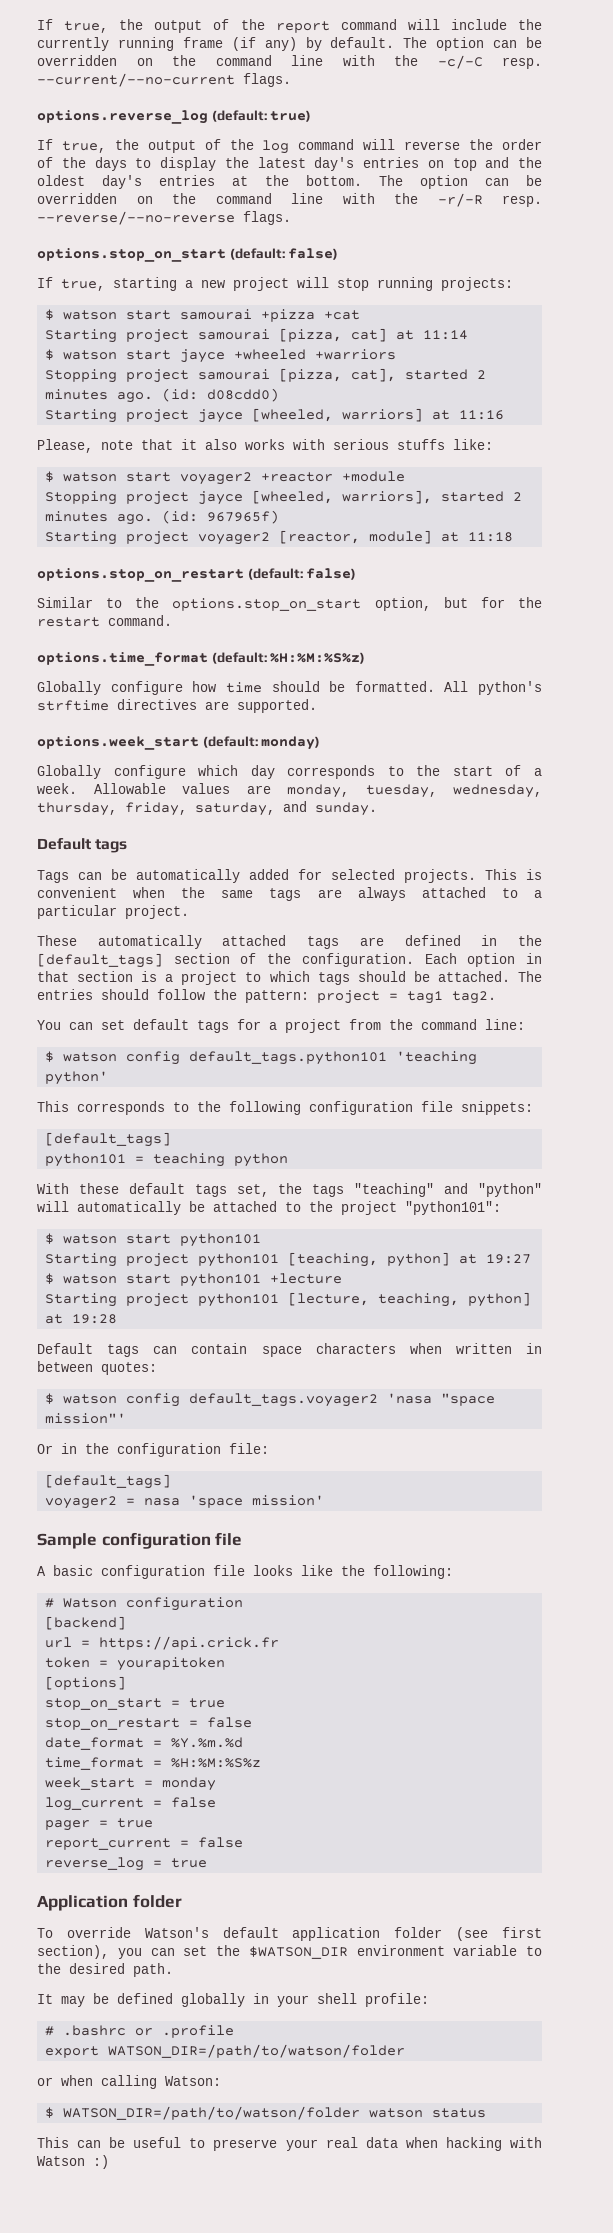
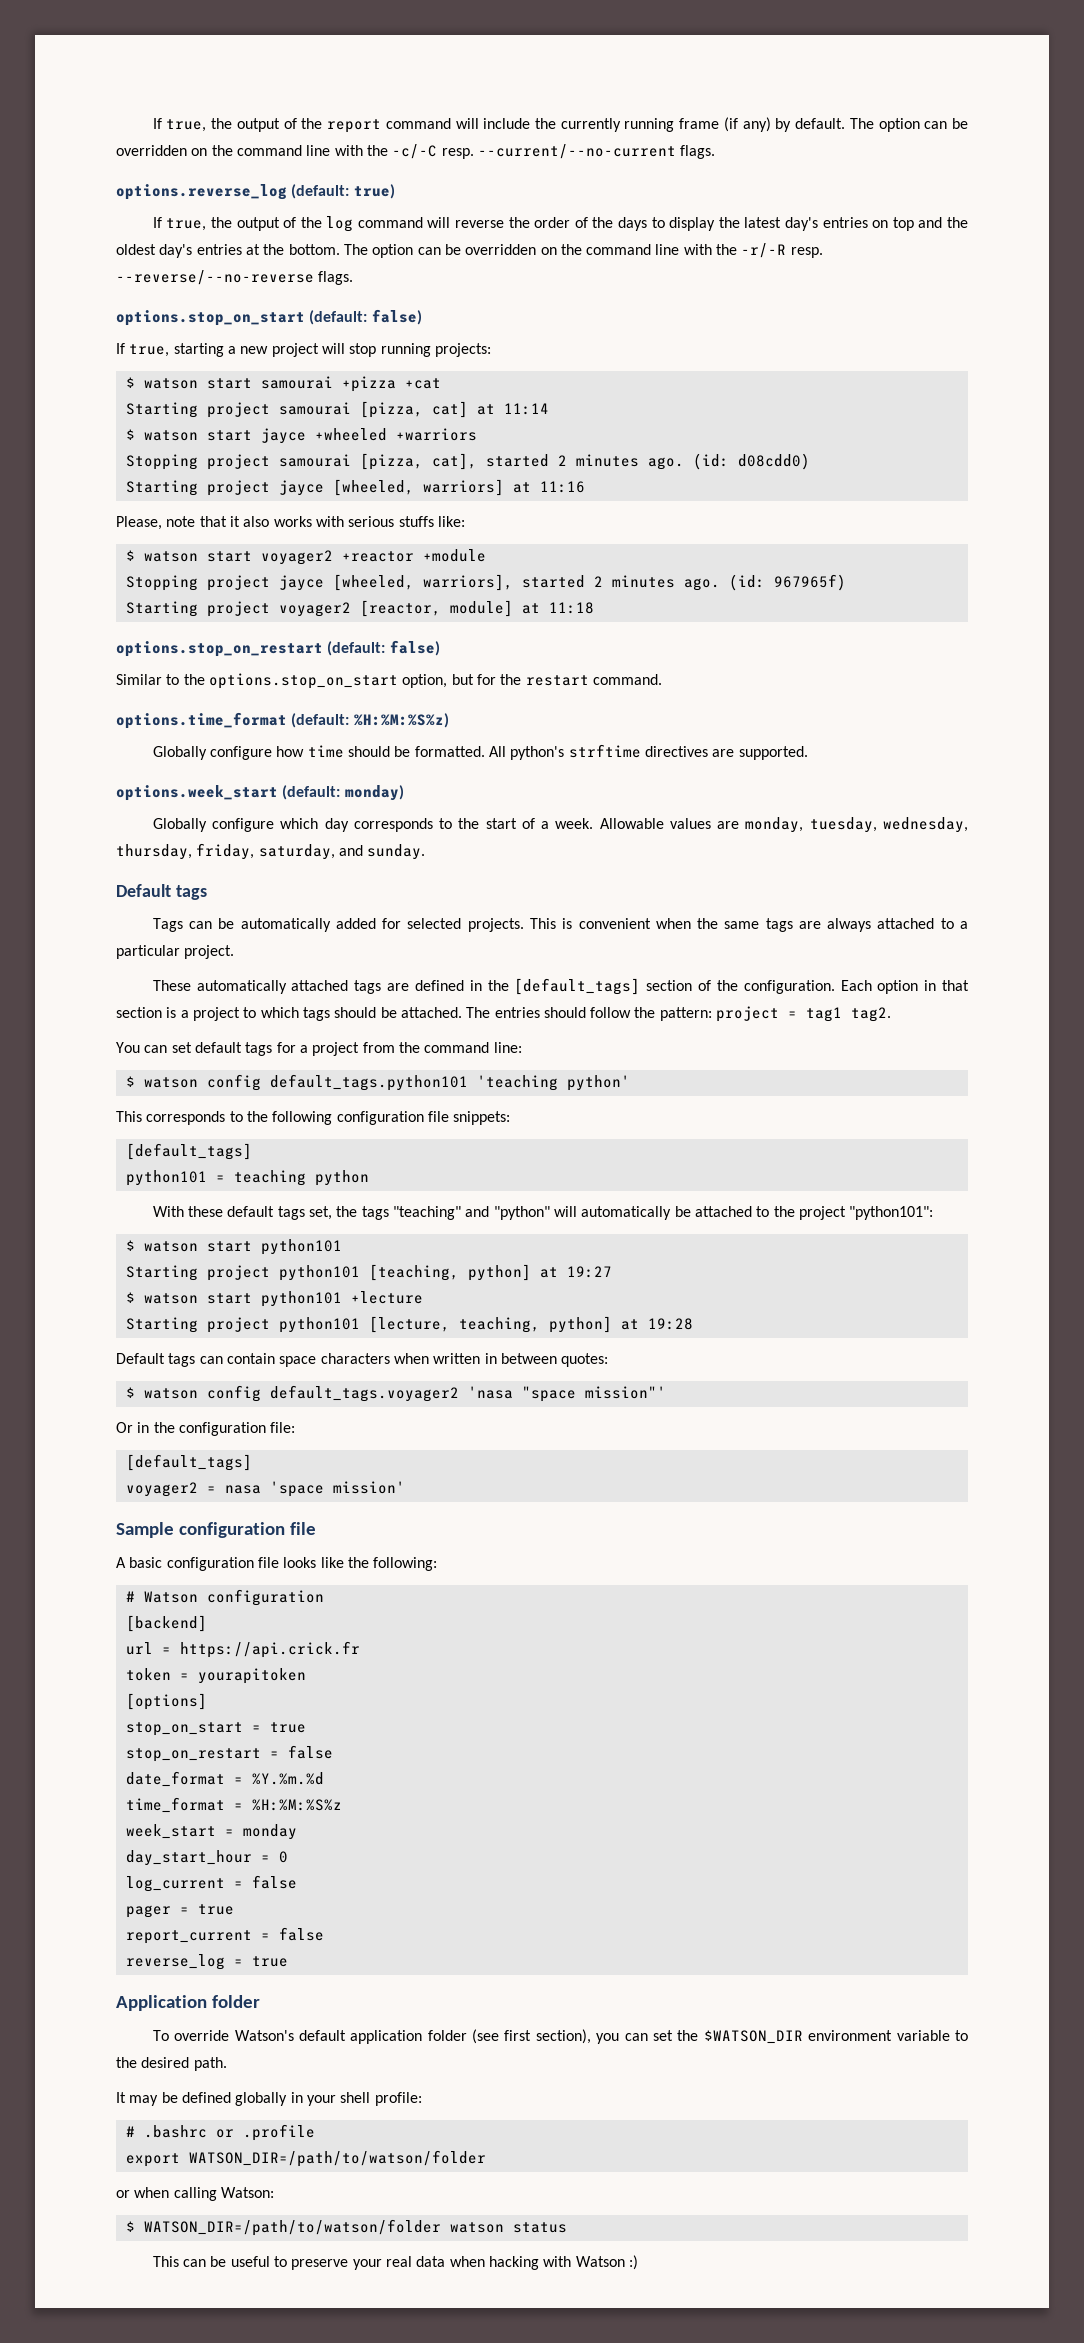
(217, 1784) none -> [125,1850,288,1866] // day_start_hour = 0

